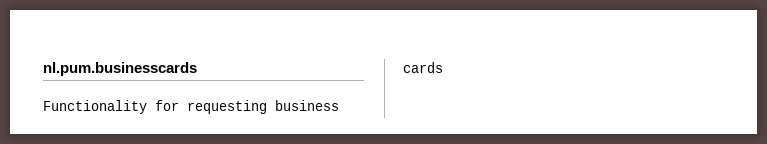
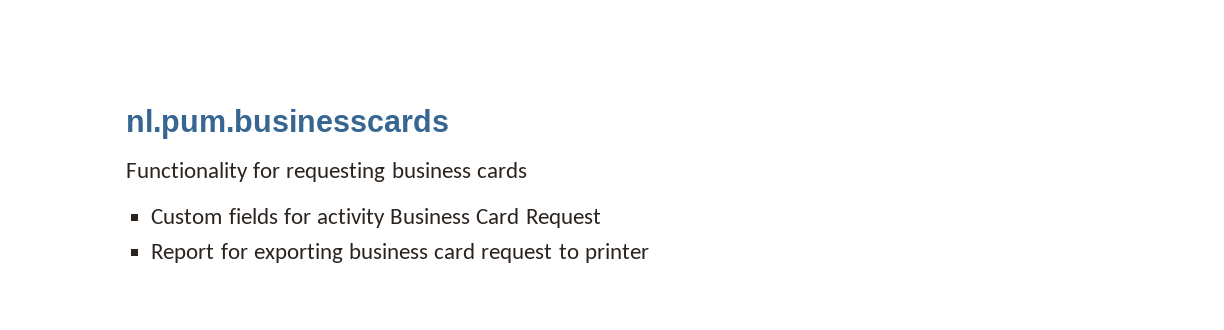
(443, 67) none -> [151,208,601,228] [151,243,649,263] // Custom fields for activity Business Card Request // Report for exporting business card request to printer

